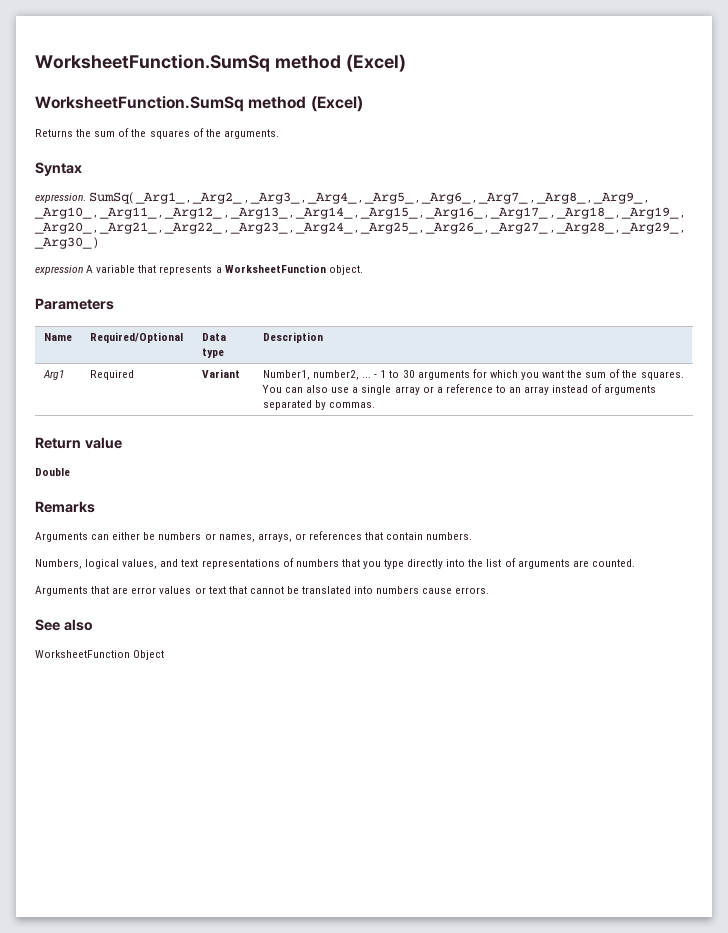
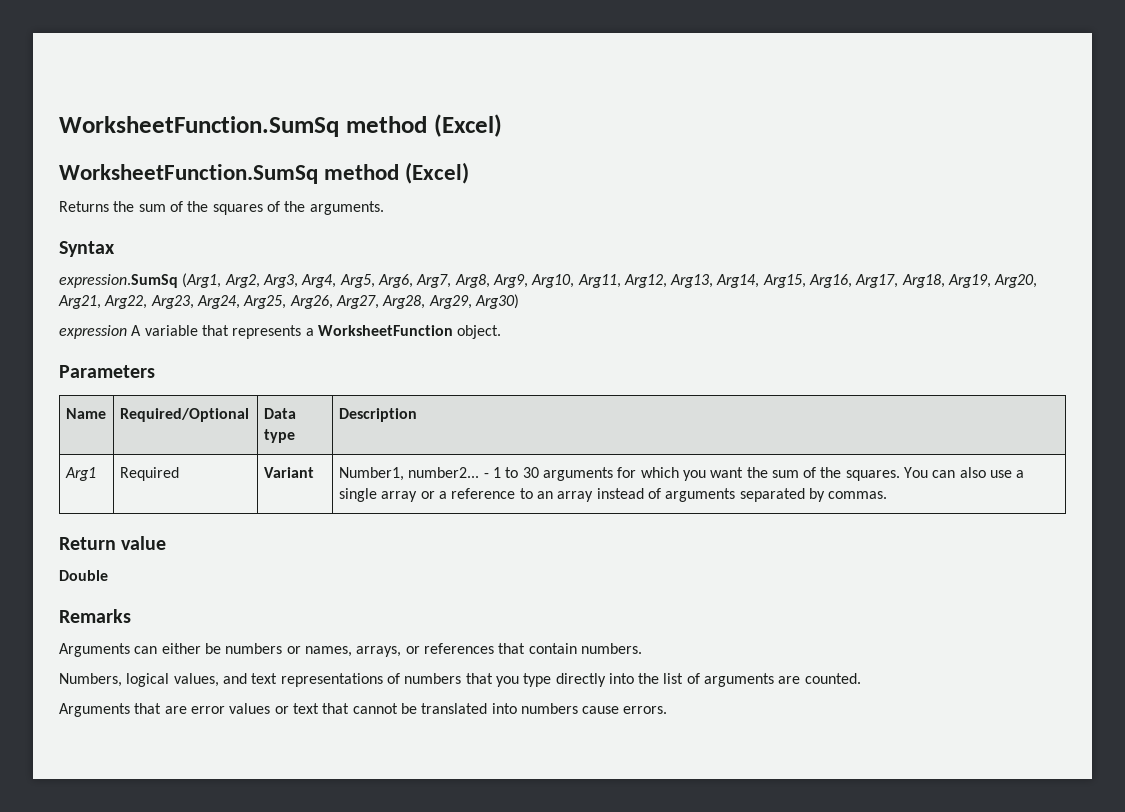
[35,192,648,204] [34,207,684,219] [34,222,684,234] [34,237,99,249] expression. SumSq( _Arg1_ , _Arg2_ , _Arg3_ , _Arg4_ , _Arg5_ , _Arg6_ , _Arg7_ , _Arg8_ , _Arg9_ , _Arg10_ , _Arg11_ , _Arg12_ , _Arg13_ , _Arg14_ , _Arg15_ , _Arg16_ , _Arg17_ , _Arg18_ , _Arg19_ , _Arg20_ , _Arg21_ , _Arg22_ , _Arg23_ , _Arg24_ , _Arg25_ , _Arg26_ , _Arg27_ , _Arg28_ , _Arg29_ , _Arg30_ ) -> [59,273,1038,288] [58,294,519,309] expression.SumSq (Arg1, Arg2, Arg3, Arg4, Arg5, Arg6, Arg7, Arg8, Arg9, Arg10, Arg11, Arg12, Arg13, Arg14, Arg15, Arg16, Arg17, Arg18, Arg19, Arg20, Arg21, Arg22, Arg23, Arg24, Arg25, Arg26, Arg27, Arg28, Arg29, Arg30)
[313,370,372,380] number2, ... -> [408,467,480,478] number2...
[35,619,93,631] [35,650,165,660] // See also // WorksheetFunction Object -> (668, 710) none

